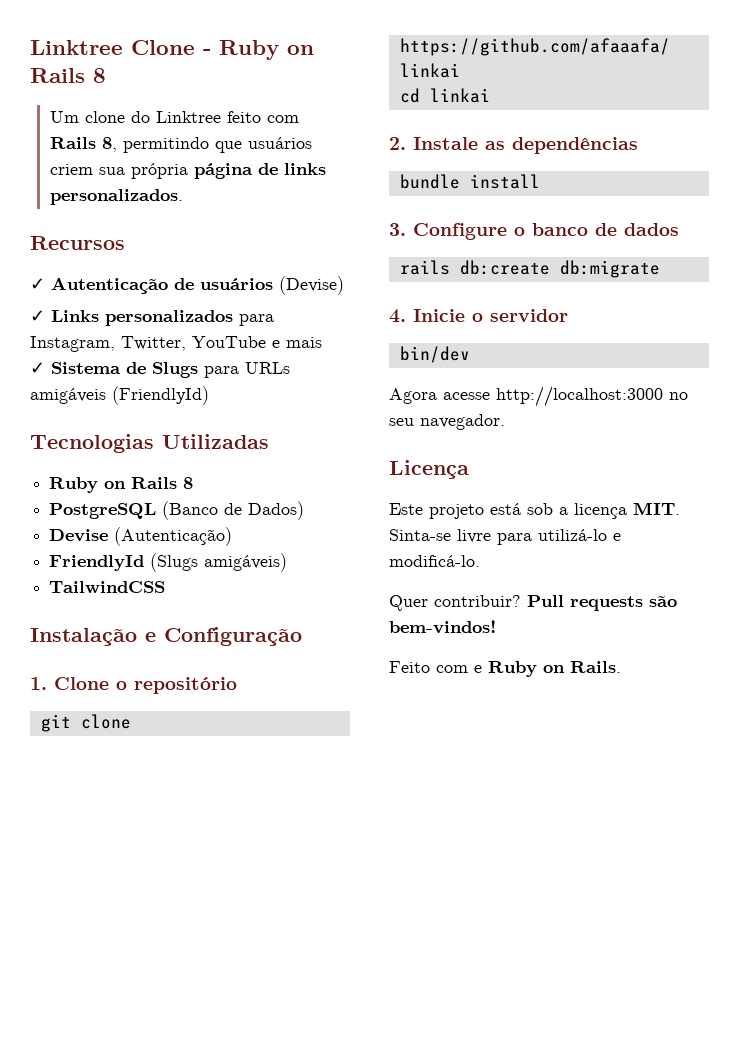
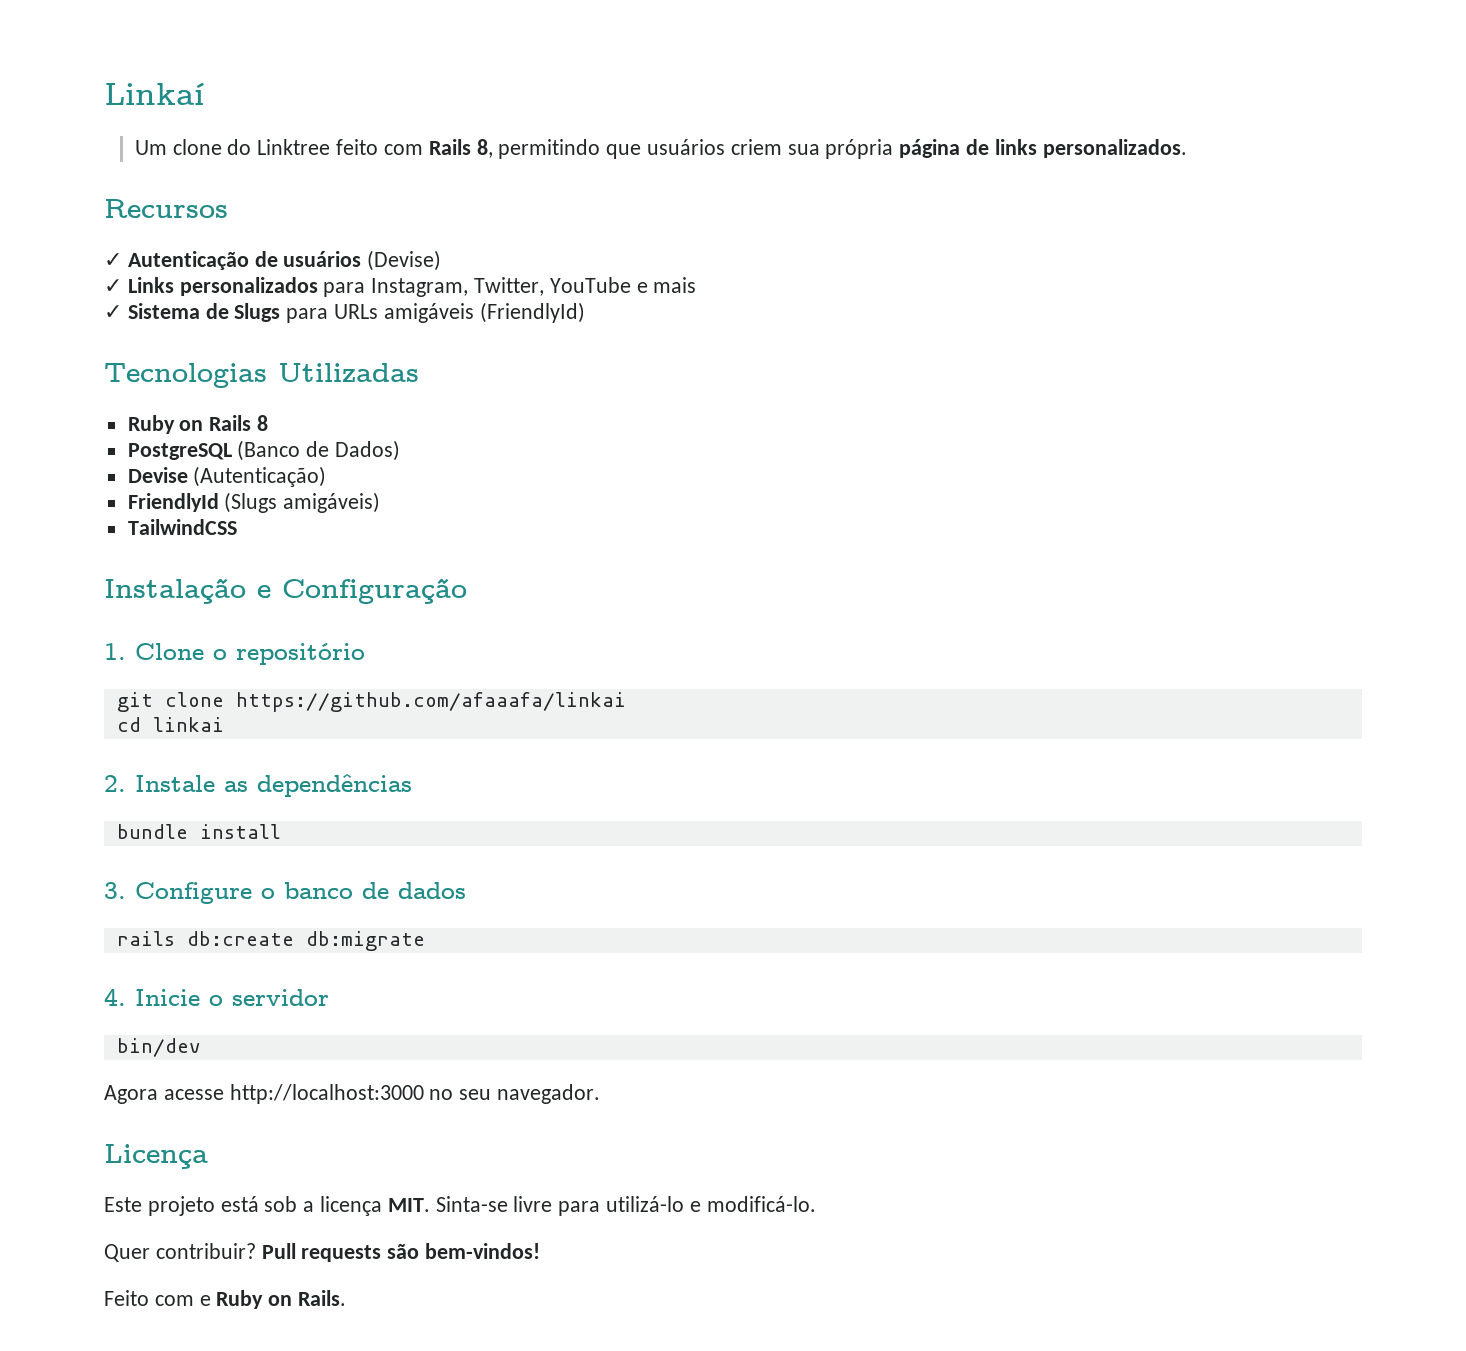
[30,40,314,60] [30,68,106,83] Linktree Clone - Ruby on Rails 8 -> [104,83,204,105] Linkaí

